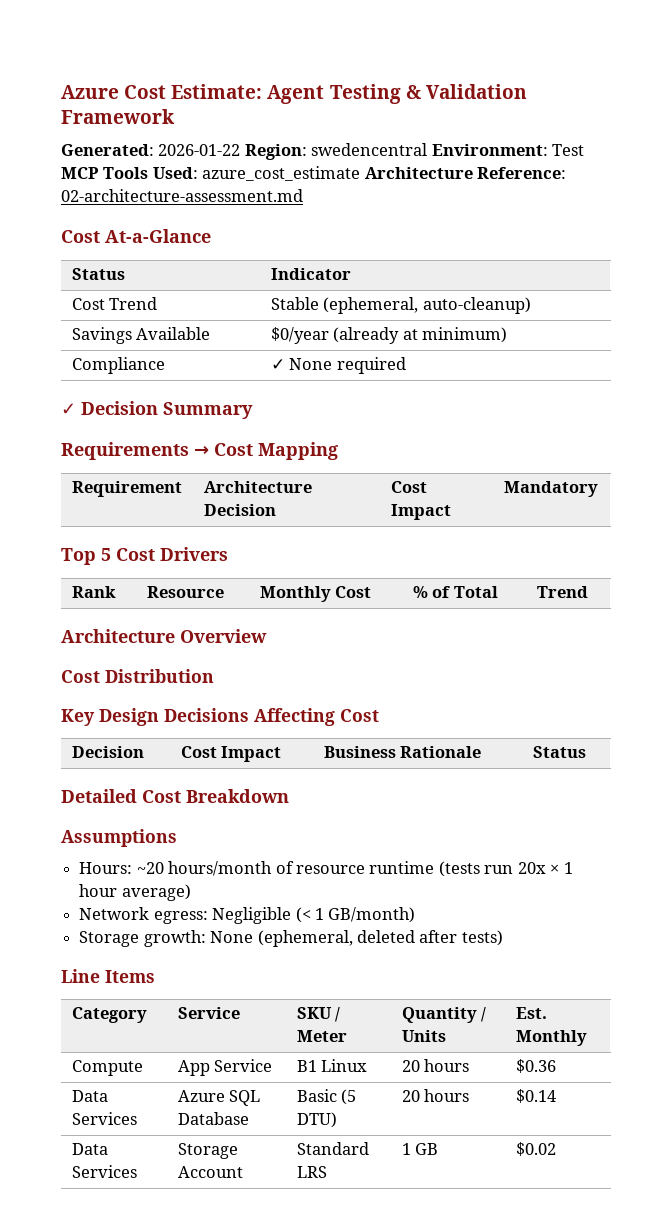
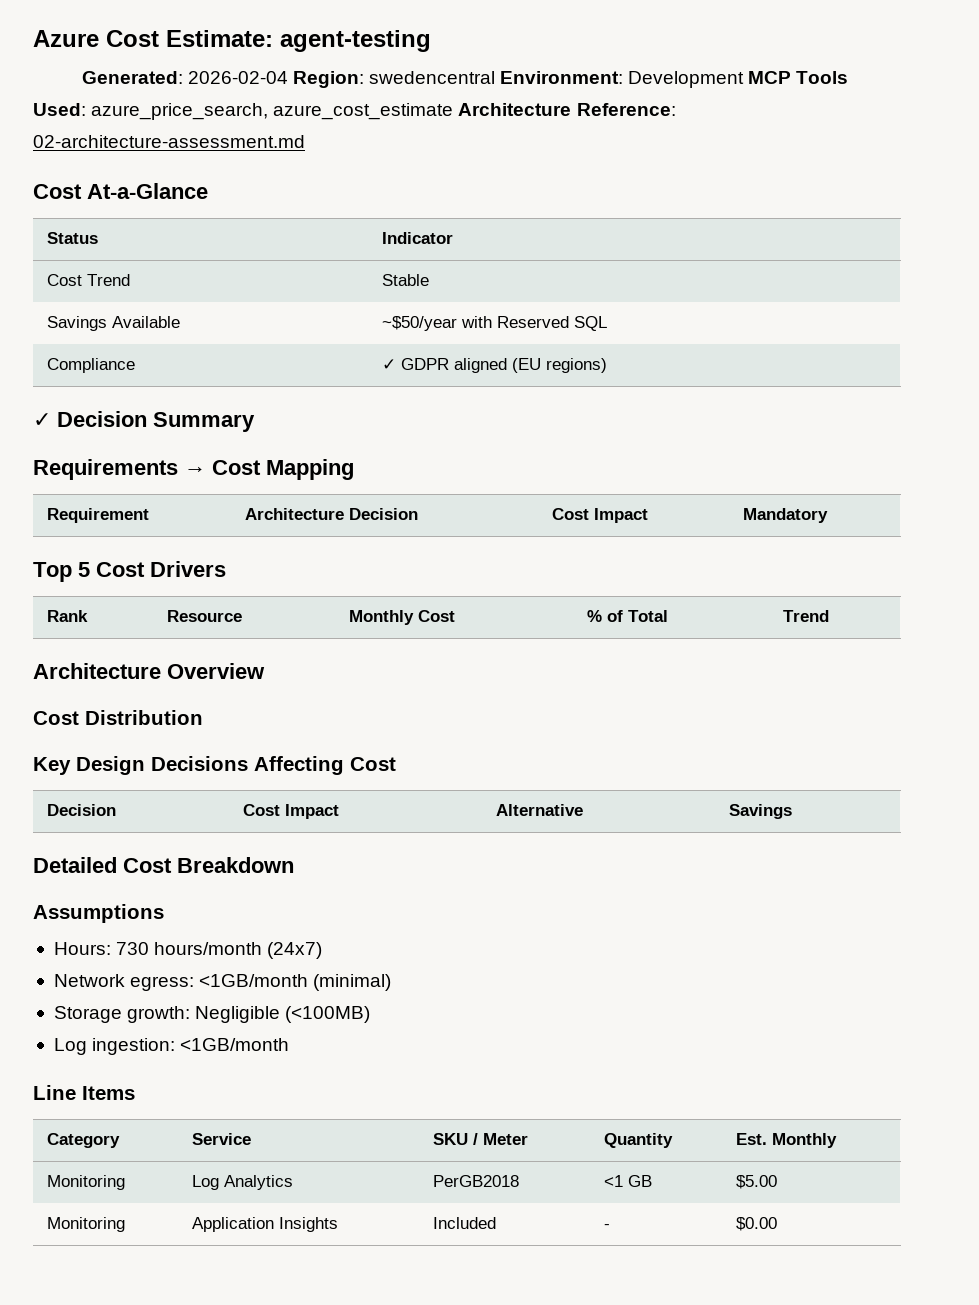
[267,84,527,104] [61,109,175,124] Agent Testing & Validation Framework -> [280,30,431,52] agent-testing
[158,144,241,156] 2026-01-22 -> [187,71,288,84] 2026-02-04
[552,144,585,156] Test -> [628,71,745,88] Development
(198, 173) none -> [91,103,269,120] azure_price_search,
[323,297,531,314] (ephemeral, auto-cleanup) -> (429, 280) none
[270,327,508,344] [71,357,165,374] [270,357,406,374] $0/year (already at minimum) // Compliance | ✓ None required -> [381,316,607,331] [46,358,135,373] [381,358,607,373] ~$50/year with Reserved SQL // Compliance | ✓ GDPR aligned (EU regions)
[323,746,482,758] [532,746,586,758] Business Rationale | Status -> [495,804,583,816] [728,804,792,819] Alternative | Savings
[136,861,573,877] [79,884,191,901] [79,907,416,924] [79,930,503,947] ~20 hours/month of resource runtime (tests run 20x × 1 hour average) // Network egress: Negligible (< 1 GB/month) // Storage growth: None (ephemeral, deleted after tests) -> [116,942,323,959] [53,974,392,991] [53,1006,371,1023] [53,1038,290,1055] 730 hours/month (24x7) // Network egress: <1GB/month (minimal) // Storage growth: Negligible (<100MB) // Log ingestion: <1GB/month
[481,1007,487,1022] [401,1030,446,1042] / Units -> (673, 1140) none
[71,1060,143,1076] [177,1059,273,1076] [296,1059,368,1072] [401,1059,470,1072] [515,1059,556,1073] [71,1090,108,1102] [71,1112,137,1125] [177,1090,261,1106] [177,1112,249,1125] [296,1089,357,1105] [296,1112,337,1128] [401,1089,470,1102] [515,1089,556,1103] [71,1143,108,1155] [71,1165,137,1178] [177,1143,238,1159] [177,1166,243,1178] [296,1142,369,1155] [296,1166,327,1178] [401,1143,439,1155] [515,1142,556,1156] Compute | App Service | B1 Linux | 20 hours | $0.36 // Data Services | Azure SQL Database | Basic (5 DTU) | 20 hours | $0.14 // Data Services | Storage Account | Standard LRS | 1 GB | $0.02 -> [46,1175,125,1190] [191,1175,293,1190] [432,1175,519,1187] [603,1175,652,1187] [735,1175,777,1189] [46,1217,125,1232] [191,1217,338,1232] [432,1217,496,1229] [603,1224,610,1229] [735,1217,777,1231] Monitoring | Log Analytics | PerGB2018 | <1 GB | $5.00 // Monitoring | Application Insights | Included | - | $0.00

